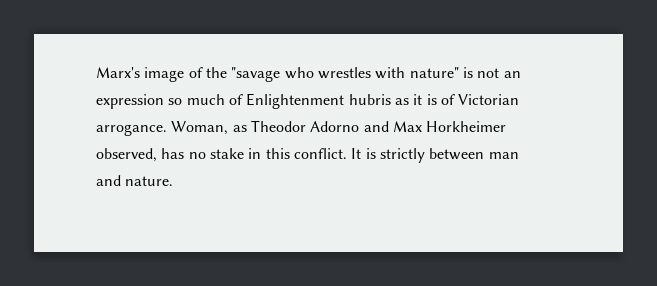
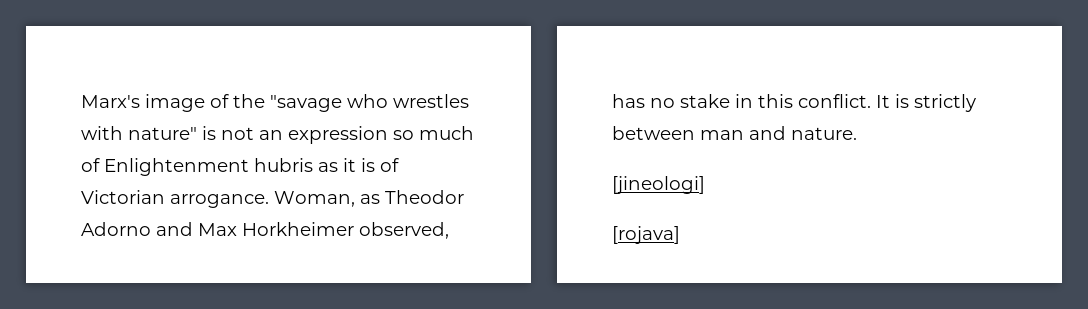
(174, 181) none -> [612,176,705,194] [612,226,680,244] // [jineologi] // [rojava]

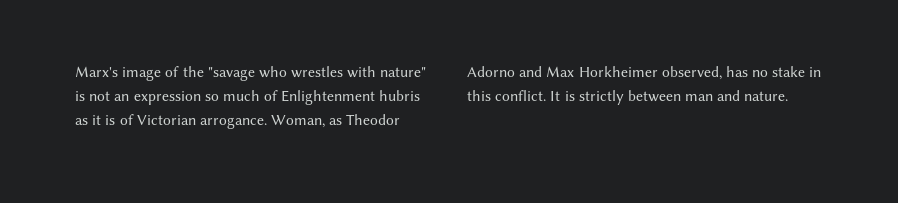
[612,176,705,194] [612,226,680,244] // [jineologi] // [rojava] -> (789, 96) none

